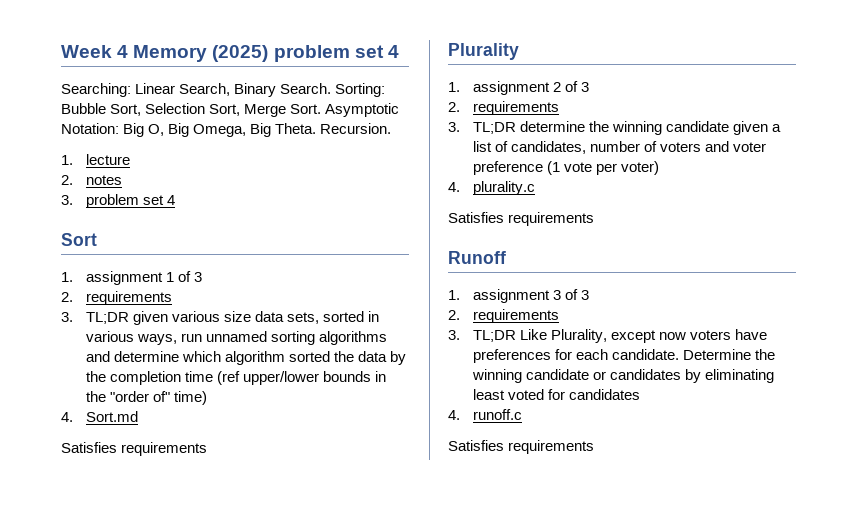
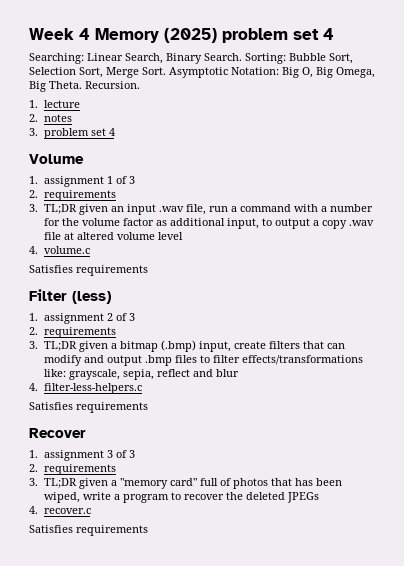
[61,233,97,246] Sort -> [29,154,84,164] Volume
[172,311,380,324] [85,331,388,345] [85,351,407,365] [85,371,387,385] [85,391,208,405] [61,411,138,422] [61,442,208,456] [448,43,519,60] various size data sets, sorted in various ways, run unnamed sorting algorithms and determine which algorithm sorted the data by the completion time (ref upper/lower bounds in the "order of" time) // 4. Sort.md // Satisfies requirements // Plurality -> [110,204,373,215] [43,218,374,229] [43,232,183,240] [29,246,90,254] [29,265,148,276] [29,289,111,304] an input .wav file, run a command with a number for the volume factor as additional input, to output a copy .wav file at altered volume level // 4. volume.c // Satisfies requirements // Filter (less)
[519,121,782,135] [472,141,767,154] [472,161,660,175] [448,181,535,195] [448,212,595,226] [448,251,506,264] determine the winning candidate given a list of candidates, number of voters and voter preference (1 vote per voter) // 4. plurality.c // Satisfies requirements // Runoff -> [78,340,345,352] [43,355,363,366] [43,369,239,380] [29,383,142,394] [29,402,148,413] [29,428,86,438] given a bitmap (.bmp) input, create filters that can modify and output .bmp files to filter effects/transformations like: grayscale, sepia, reflect and blur // 4. filter-less-helpers.c // Satisfies requirements // Recover
[519,329,768,343] [472,349,776,363] [471,369,775,383] [472,389,641,400] [448,409,522,420] Like Plurality, except now voters have preferences for each candidate. Determine the winning candidate or candidates by eliminating least voted for candidates // 4. runoff.c -> [78,478,342,489] [43,492,319,503] [29,506,91,514] given a "memory card" full of photos that has been wiped, write a program to recover the deleted JPEGs // 4. recover.c

